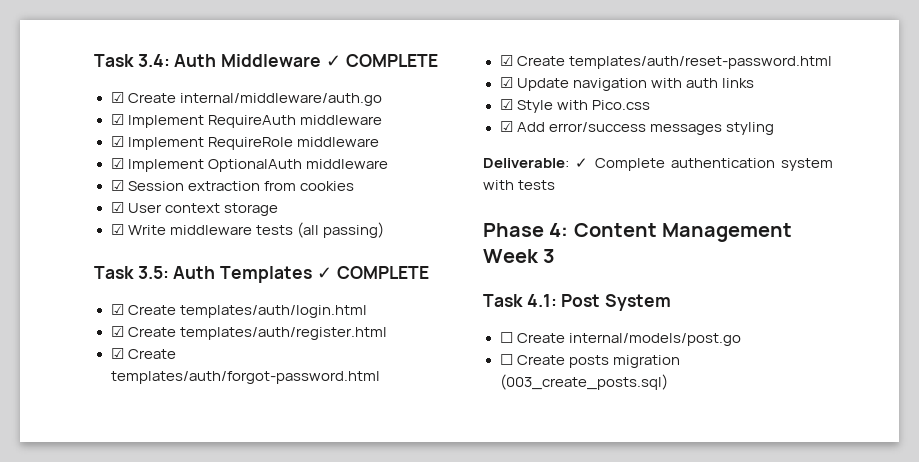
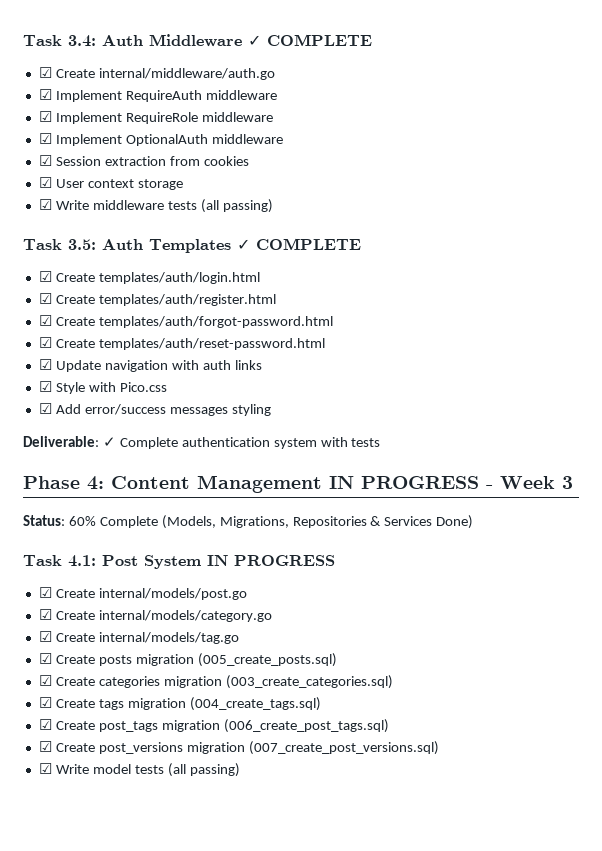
(793, 232) none -> [329,476,493,489] IN PROGRESS -
(556, 256) none -> [23,515,474,529] // Status: 60% Complete (Models, Migrations, Repositories & Services Done)
[499,332,513,343] // ☐ -> [207,555,335,566] [38,587,52,598] IN PROGRESS // ☑
[499,354,680,368] [499,374,668,390] ☐ Create posts migration (003_create_posts.sql) -> [38,609,272,622] [38,631,239,644] [38,653,337,667] [38,675,393,689] [38,697,321,711] [38,719,389,733] [38,741,439,755] [38,763,240,777] ☑ Create internal/models/category.go // ☑ Create internal/models/tag.go // ☑ Create posts migration (005_create_posts.sql) // ☑ Create categories migration (003_create_categories.sql) // ☑ Create tags migration (004_create_tags.sql) // ☑ Create post_tags migration (006_create_post_tags.sql) // ☑ Create post_versions migration (007_create_post_versions.sql) // ☑ Write model tests (all passing)

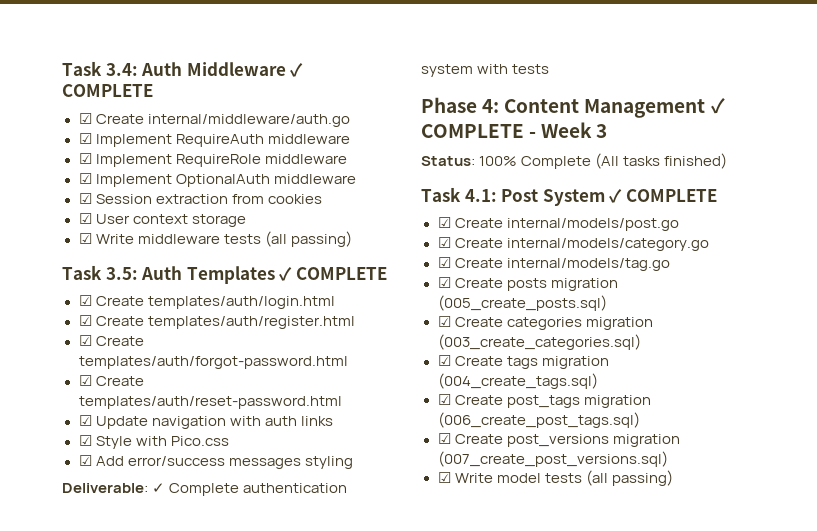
[329,476,479,489] IN PROGRESS -> [710,98,725,114] [421,124,524,138] ✓ COMPLETE
[68,515,474,529] 60% Complete (Models, Migrations, Repositories & Services Done) -> [479,153,728,169] 100% Complete (All tasks finished)
[207,555,335,566] IN PROGRESS -> [609,189,717,203] ✓ COMPLETE

